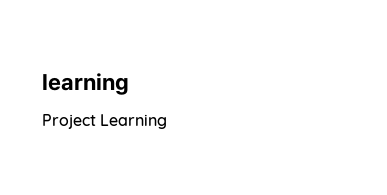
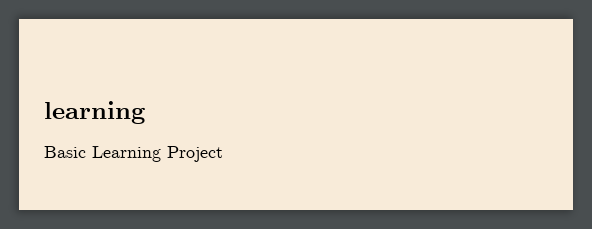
[42,114,168,129] Project Learning -> [44,146,223,162] Basic Learning Project

